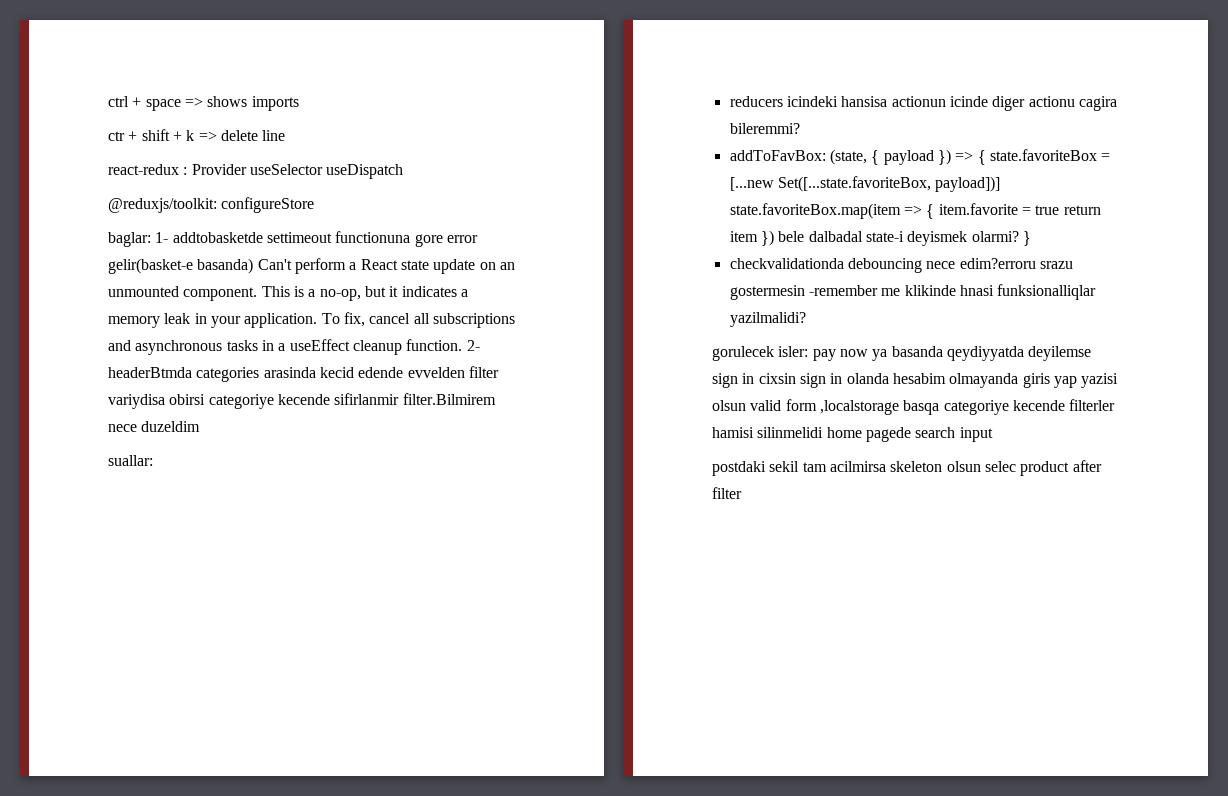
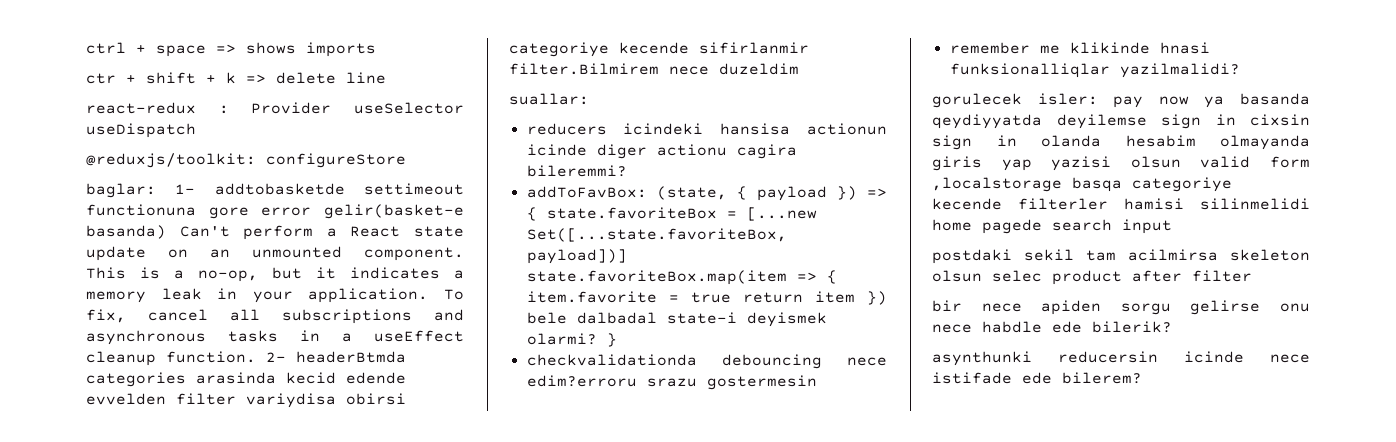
[808,285,878,296] -remember -> [949,42,1030,54] // remember
(742, 493) none -> [932,300,1310,315] [932,321,1172,333] [932,351,1310,366] [932,372,1142,384] // bir nece apiden sorgu gelirse onu nece habdle ede bilerik? // asynthunki reducersin icinde nece istifade ede bilerem?

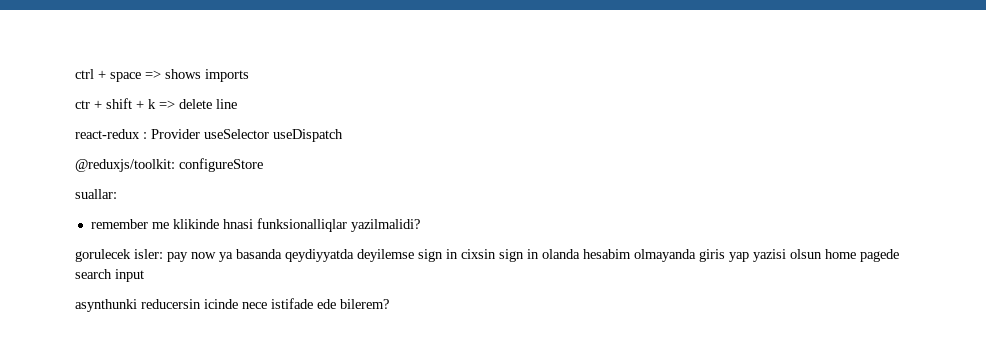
[86,183,464,198] [86,204,464,219] [86,225,464,240] [86,246,464,261] [86,267,464,282] [86,288,464,303] [86,309,464,324] [86,330,464,345] [86,351,406,366] [86,372,406,387] [86,393,406,408] [509,42,809,57] [509,63,799,75] [509,93,589,105] [526,123,887,135] [526,144,797,159] [526,165,627,177] [526,186,887,201] [526,207,817,221] [526,228,787,242] [526,249,627,264] [526,270,837,285] [526,291,887,305] [526,312,827,327] [526,333,617,347] [526,354,887,369] [526,375,817,390] baglar: 1- addtobasketde settimeout functionuna gore error gelir(basket-e basanda) Can't perform a React state update on an unmounted component. This is a no-op, but it indicates a memory leak in your application. To fix, cancel all subscriptions and asynchronous tasks in a useEffect cleanup function. 2- headerBtmda categories arasinda kecid edende evvelden filter variydisa obirsi categoriye kecende sifirlanmir filter.Bilmirem nece duzeldim // suallar: // reducers icindeki hansisa actionun icinde diger actionu cagira bileremmi? // addToFavBox: (state, { payload }) => { state.favoriteBox = [...new Set([...state.favoriteBox, payload])] state.favoriteBox.map(item => { item.favorite = true return item }) bele dalbadal state-i deyismek olarmi? } // checkvalidationda debouncing nece edim?erroru srazu gostermesin -> [75,189,117,199] suallar:
[1200,156,1310,168] [932,177,1232,192] [932,198,1310,210] [932,219,1172,234] [932,249,1310,264] [932,270,1252,285] [932,300,1310,315] [932,321,1172,333] valid form ,localstorage basqa categoriye kecende filterler hamisi silinmelidi home pagede search input // postdaki sekil tam acilmirsa skeleton olsun selec product after filter // bir nece apiden sorgu gelirse onu nece habdle ede bilerik? -> [825,249,899,262] [75,269,144,282] home pagede search input

